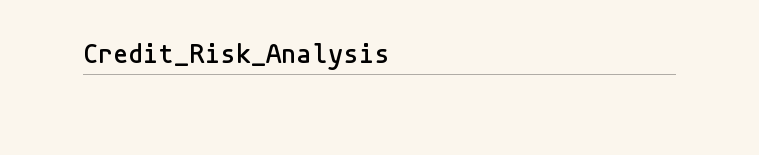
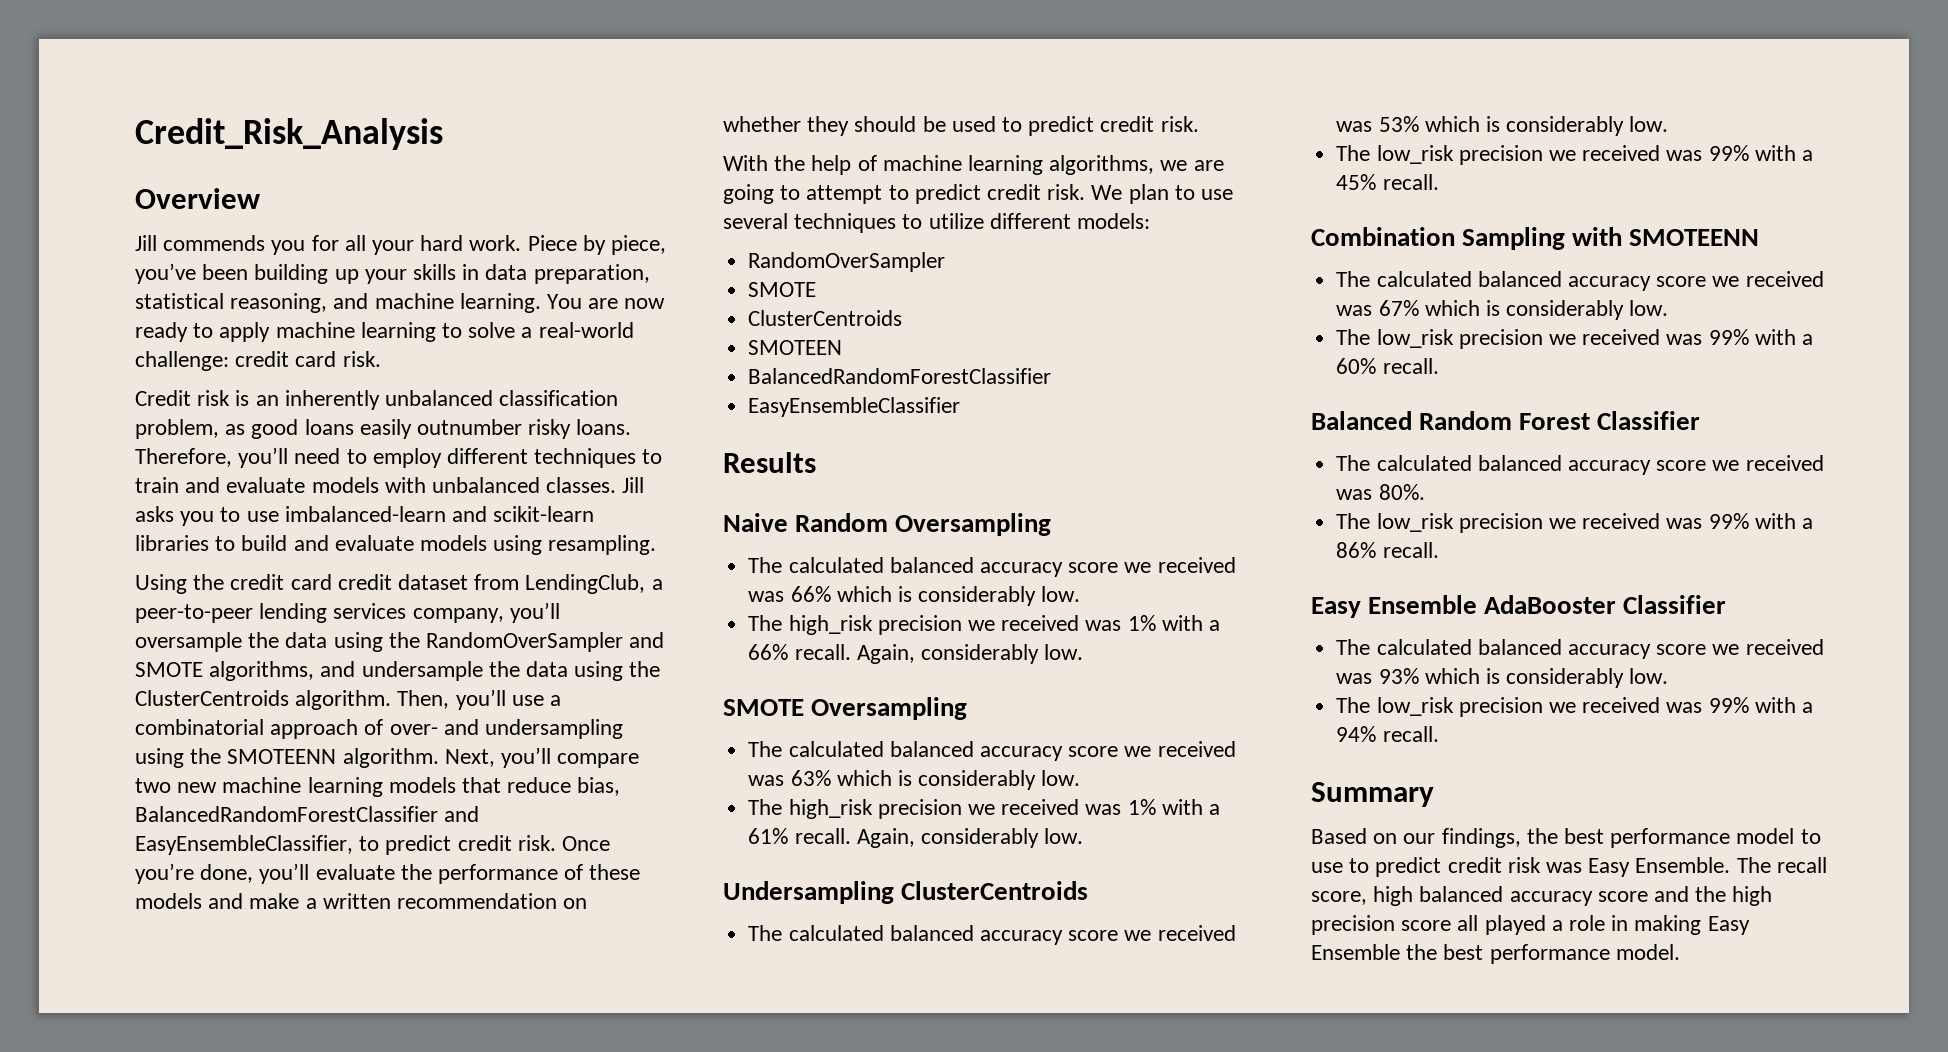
(390, 56) none -> [135,188,260,209] [135,235,667,255] [135,263,650,284] [135,293,666,313] [135,322,634,342] [135,351,381,371] [135,390,619,410] [135,419,632,439] [135,447,663,468] [135,477,645,493] [135,506,595,526] [135,535,657,555] [135,574,663,594] [135,602,560,623] [135,632,665,652] [135,661,661,681] [135,689,562,710] [135,719,624,739] [135,747,640,768] [135,777,621,797] [135,806,480,822] [135,835,611,855] [135,863,641,884] [135,893,588,909] [723,116,1199,136] [723,155,1224,175] [723,184,1234,204] [723,213,1151,233] [748,252,946,272] [748,282,817,297] [748,310,903,326] [748,340,843,355] [748,368,1052,384] [748,397,961,417] [723,452,816,473] [723,513,1052,536] [748,557,1236,577] [748,586,1081,606] [748,615,1220,635] [748,644,1084,664] [723,697,968,720] [748,741,1236,761] [748,770,1081,790] [748,799,1220,819] [748,828,1084,848] [723,881,1089,904] [748,925,1236,945] [1336,116,1669,136] [1336,145,1813,165] [1336,174,1439,190] [1311,227,1760,250] [1336,271,1824,291] [1336,300,1669,320] [1336,329,1813,349] [1336,358,1439,374] [1311,411,1701,430] [1336,455,1824,475] [1336,484,1425,500] [1336,513,1813,533] [1336,542,1439,558] [1311,595,1727,618] [1336,639,1824,659] [1336,668,1669,688] [1336,697,1813,717] [1336,726,1439,742] [1311,782,1434,807] [1311,828,1821,848] [1311,857,1827,877] [1311,886,1773,906] [1311,915,1750,935] [1311,944,1680,964] // Overview // Jill commends you for all your hard work. Piece by piece, you’ve been building up your skills in data preparation, statistical reasoning, and machine learning. You are now ready to apply machine learning to solve a real-world challenge: credit card risk. // Credit risk is an inherently unbalanced classification problem, as good loans easily outnumber risky loans. Therefore, you’ll need to employ different techniques to train and evaluate models with unbalanced classes. Jill asks you to use imbalanced-learn and scikit-learn libraries to build and evaluate models using resampling. // Using the credit card credit dataset from LendingClub, a peer-to-peer lending services company, you’ll oversample the data using the RandomOverSampler and SMOTE algorithms, and undersample the data using the ClusterCentroids algorithm. Then, you’ll use a combinatorial approach of over- and undersampling using the SMOTEENN algorithm. Next, you’ll compare two new machine learning models that reduce bias, BalancedRandomForestClassifier and EasyEnsembleClassifier, to predict credit risk. Once you’re done, you’ll evaluate the performance of these models and make a written recommendation on whether they should be used to predict credit risk. // With the help of machine learning algorithms, we are going to attempt to predict credit risk. We plan to use several techniques to utilize different models: // RandomOverSampler // SMOTE // ClusterCentroids // SMOTEEN // BalancedRandomForestClassifier // EasyEnsembleClassifier // Results // Naive Random Oversampling // The calculated balanced accuracy score we received was 66% which is considerably low. // The high_risk precision we received was 1% with a 66% recall. Again, considerably low. // SMOTE Oversampling // The calculated balanced accuracy score we received was 63% which is considerably low. // The high_risk precision we received was 1% with a 61% recall. Again, considerably low. // Undersampling ClusterCentroids // The calculated balanced accuracy score we received was 53% which is considerably low. // The low_risk precision we received was 99% with a 45% recall. // Combination Sampling with SMOTEENN // The calculated balanced accuracy score we received was 67% which is considerably low. // The low_risk precision we received was 99% with a 60% recall. // Balanced Random Forest Classifier // The calculated balanced accuracy score we received was 80%. // The low_risk precision we received was 99% with a 86% recall. // Easy Ensemble AdaBooster Classifier // The calculated balanced accuracy score we received was 93% which is considerably low. // The low_risk precision we received was 99% with a 94% recall. // Summary // Based on our findings, the best performance model to use to predict credit risk was Easy Ensemble. The recall score, high balanced accuracy score and the high precision score all played a role in making Easy Ensemble the best performance model.

